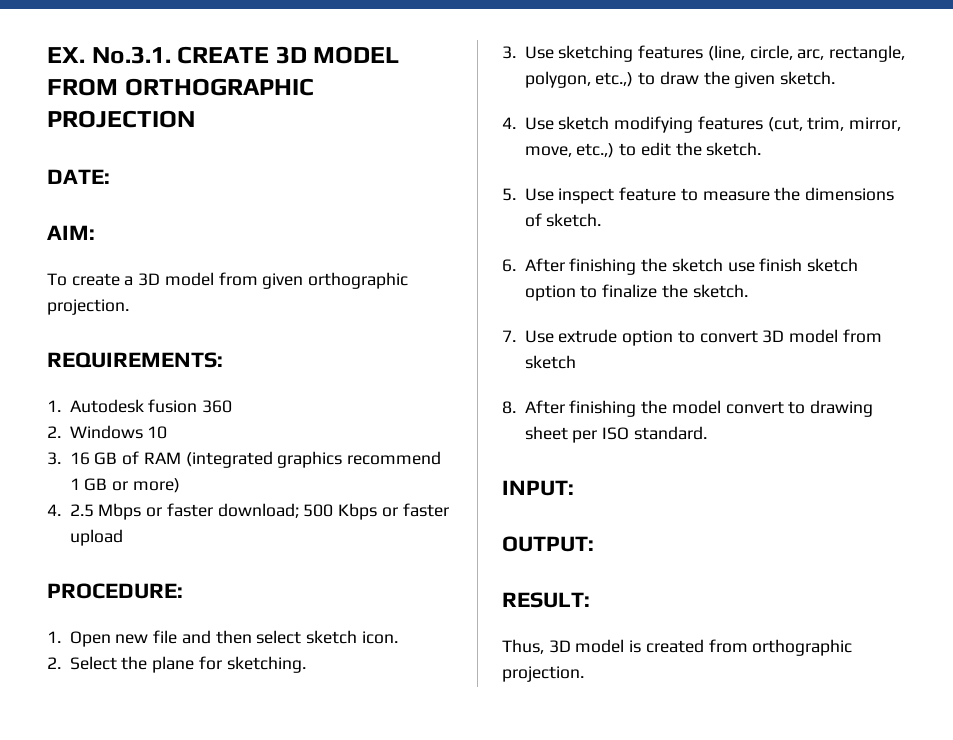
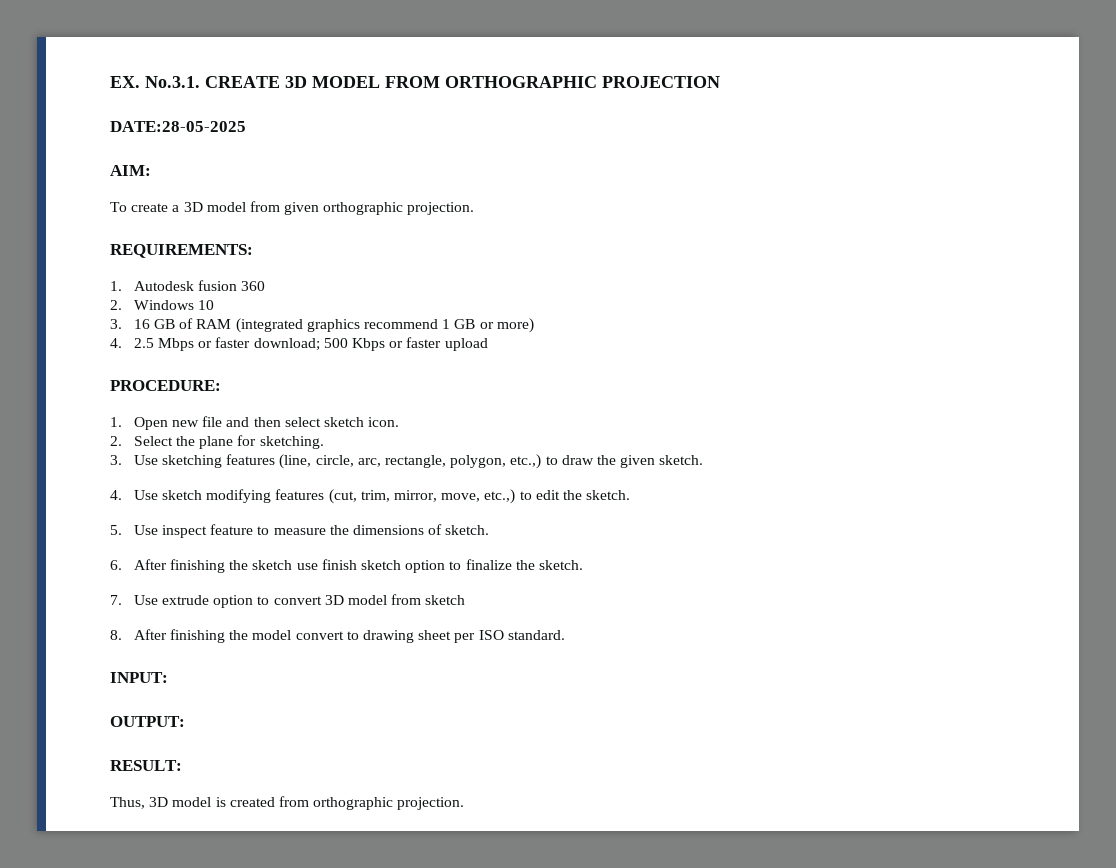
[47,169,110,184] DATE: -> [110,121,246,132] DATE:28-05-2025

